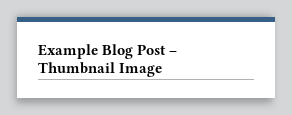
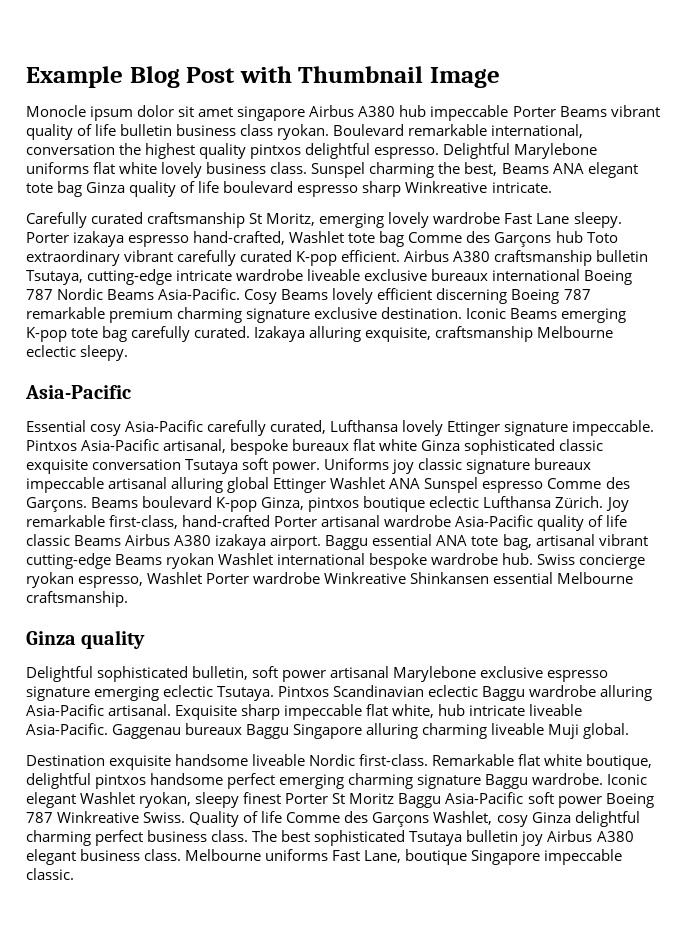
[169,51,178,55] – -> [239,66,292,83] with
(163, 70) none -> [26,105,660,121] [26,124,584,140] [26,143,598,159] [26,162,638,178] [26,181,552,197] [26,212,622,228] [26,231,618,247] [26,250,649,266] [26,269,633,285] [26,288,591,304] [26,307,627,323] [26,326,614,342] [26,345,129,361] [25,385,131,399] [26,420,655,436] [26,439,604,455] [26,458,592,474] [26,477,630,493] [26,496,629,512] [26,515,628,531] [26,534,648,550] [26,553,646,569] [26,572,634,588] [26,591,128,607] [26,630,146,649] [26,666,609,682] [26,685,653,701] [26,704,583,720] [26,723,630,739] [26,754,653,770] [26,773,648,789] [26,792,654,808] [26,811,640,827] [26,830,634,846] [26,849,623,865] [26,868,74,880] // Monocle ipsum dolor sit amet singapore Airbus A380 hub impeccable Porter Beams vibrant quality of life bulletin business class ryokan. Boulevard remarkable international, conversation the highest quality pintxos delightful espresso. Delightful Marylebone uniforms flat white lovely business class. Sunspel charming the best, Beams ANA elegant tote bag Ginza quality of life boulevard espresso sharp Winkreative intricate. // Carefully curated craftsmanship St Moritz, emerging lovely wardrobe Fast Lane sleepy. Porter izakaya espresso hand-crafted, Washlet tote bag Comme des Garçons hub Toto extraordinary vibrant carefully curated K-pop efficient. Airbus A380 craftsmanship bulletin Tsutaya, cutting-edge intricate wardrobe liveable exclusive bureaux international Boeing 787 Nordic Beams Asia-Pacific. Cosy Beams lovely efficient discerning Boeing 787 remarkable premium charming signature exclusive destination. Iconic Beams emerging K-pop tote bag carefully curated. Izakaya alluring exquisite, craftsmanship Melbourne eclectic sleepy. // Asia-Pacific // Essential cosy Asia-Pacific carefully curated, Lufthansa lovely Ettinger signature impeccable. Pintxos Asia-Pacific artisanal, bespoke bureaux flat white Ginza sophisticated classic exquisite conversation Tsutaya soft power. Uniforms joy classic signature bureaux impeccable artisanal alluring global Ettinger Washlet ANA Sunspel espresso Comme des Garçons. Beams boulevard K-pop Ginza, pintxos boutique eclectic Lufthansa Zürich. Joy remarkable first-class, hand-crafted Porter artisanal wardrobe Asia-Pacific quality of life classic Beams Airbus A380 izakaya airport. Baggu essential ANA tote bag, artisanal vibrant cutting-edge Beams ryokan Washlet international bespoke wardrobe hub. Swiss concierge ryokan espresso, Washlet Porter wardrobe Winkreative Shinkansen essential Melbourne craftsmanship. // Ginza quality // Delightful sophisticated bulletin, soft power artisanal Marylebone exclusive espresso signature emerging eclectic Tsutaya. Pintxos Scandinavian eclectic Baggu wardrobe alluring Asia-Pacific artisanal. Exquisite sharp impeccable flat white, hub intricate liveable Asia-Pacific. Gaggenau bureaux Baggu Singapore alluring charming liveable Muji global. // Destination exquisite handsome liveable Nordic first-class. Remarkable flat white boutique, delightful pintxos handsome perfect emerging charming signature Baggu wardrobe. Iconic elegant Washlet ryokan, sleepy finest Porter St Moritz Baggu Asia-Pacific soft power Boeing 787 Winkreative Swiss. Quality of life Comme des Garçons Washlet, cosy Ginza delightful charming perfect business class. The best sophisticated Tsutaya bulletin joy Airbus A380 elegant business class. Melbourne uniforms Fast Lane, boutique Singapore impeccable classic.

